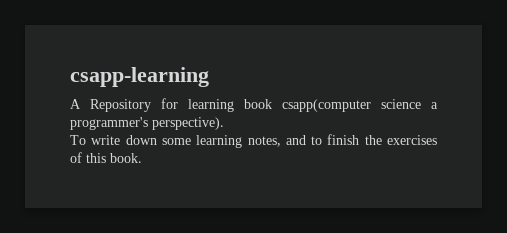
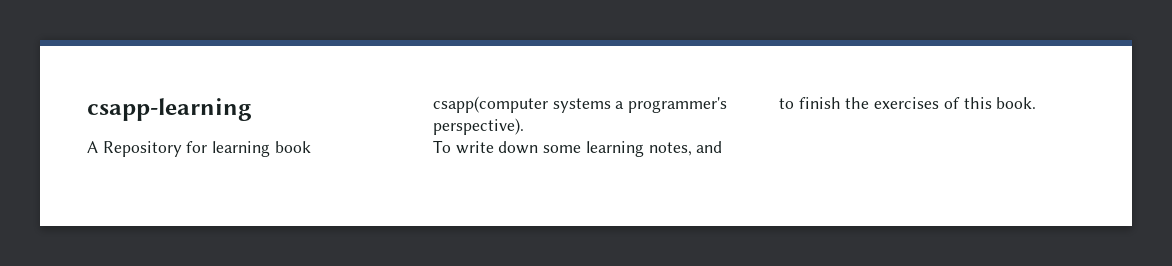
[381,99,421,109] science -> [552,98,611,113] systems

